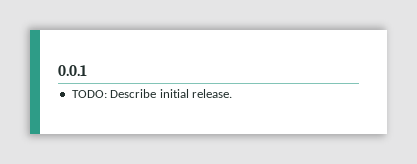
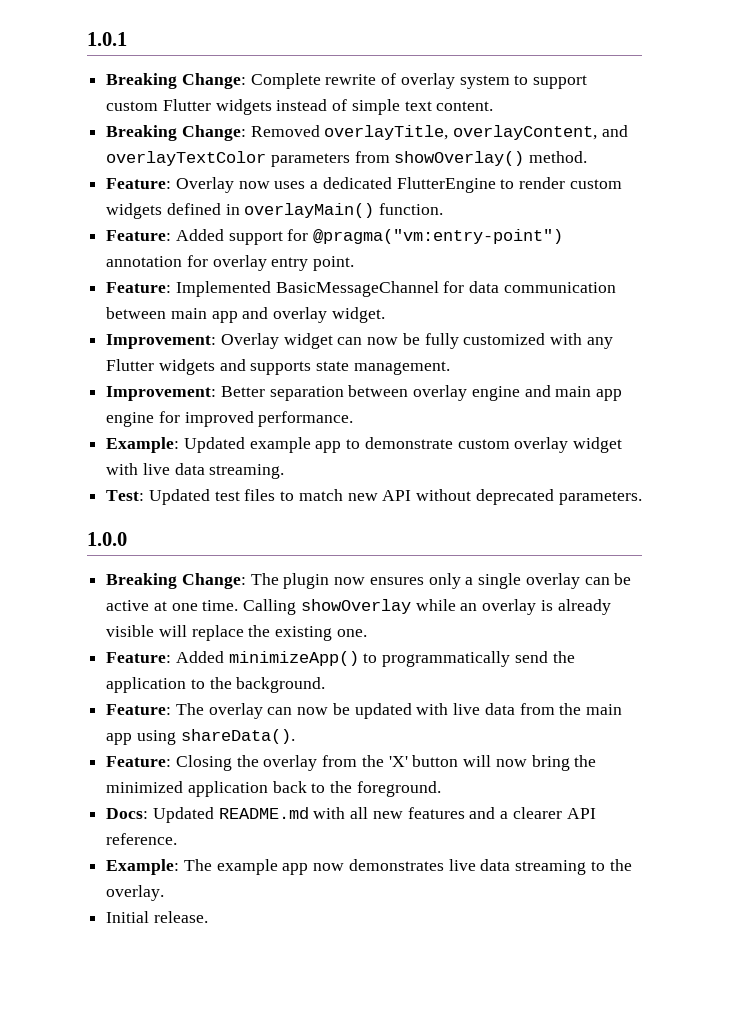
[58,65,87,76] [71,89,189,98] 0.0.1 // TODO: Describe initial -> [87,32,127,46] [106,73,588,89] [106,99,494,115] [106,125,628,141] [106,151,588,167] [106,177,622,193] [106,203,444,219] [106,229,564,245] [106,255,355,271] [106,281,616,297] [106,307,385,323] [106,333,613,349] [106,359,450,375] [106,385,623,401] [106,411,354,427] [106,437,623,453] [106,463,285,479] [106,489,642,505] [87,532,127,546] [106,573,632,589] [106,599,611,615] [106,625,367,641] [106,651,575,667] [106,677,326,693] [106,703,622,719] [106,729,295,745] [106,755,597,771] [106,781,441,797] [106,807,596,823] [106,833,178,845] [106,859,632,875] [106,885,165,901] [106,911,150,923] 1.0.1 // Breaking Change: Complete rewrite of overlay system to support custom Flutter widgets instead of simple text content. // Breaking Change: Removed overlayTitle, overlayContent, and overlayTextColor parameters from showOverlay() method. // Feature: Overlay now uses a dedicated FlutterEngine to render custom widgets defined in overlayMain() function. // Feature: Added support for @pragma("vm:entry-point") annotation for overlay entry point. // Feature: Implemented BasicMessageChannel for data communication between main app and overlay widget. // Improvement: Overlay widget can now be fully customized with any Flutter widgets and supports state management. // Improvement: Better separation between overlay engine and main app engine for improved performance. // Example: Updated example app to demonstrate custom overlay widget with live data streaming. // Test: Updated test files to match new API without deprecated parameters. // 1.0.0 // Breaking Change: The plugin now ensures only a single overlay can be active at one time. Calling showOverlay while an overlay is already visible will replace the existing one. // Feature: Added minimizeApp() to programmatically send the application to the background. // Feature: The overlay can now be updated with live data from the main app using shareData(). // Feature: Closing the overlay from the 'X' button will now bring the minimized application back to the foreground. // Docs: Updated README.md with all new features and a clearer API reference. // Example: The example app now demonstrates live data streaming to the overlay. // Initial

